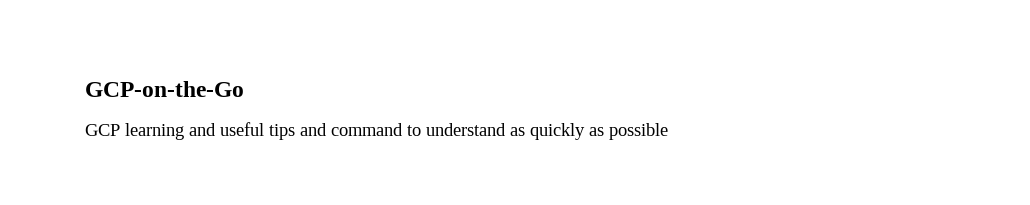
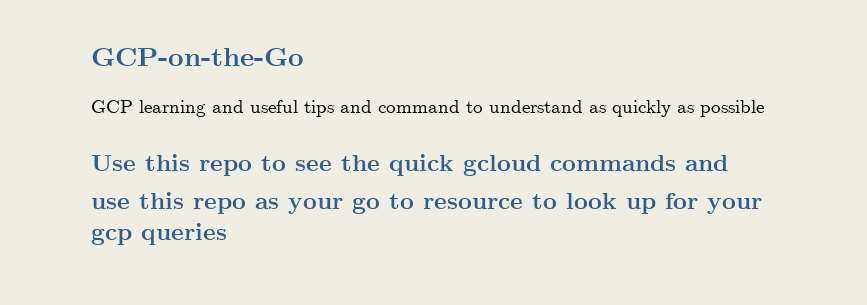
(668, 131) none -> [91,154,728,176] [91,192,762,214] [91,223,227,245] // Use this repo to see the quick gcloud commands and // use this repo as your go to resource to look up for your gcp queries

